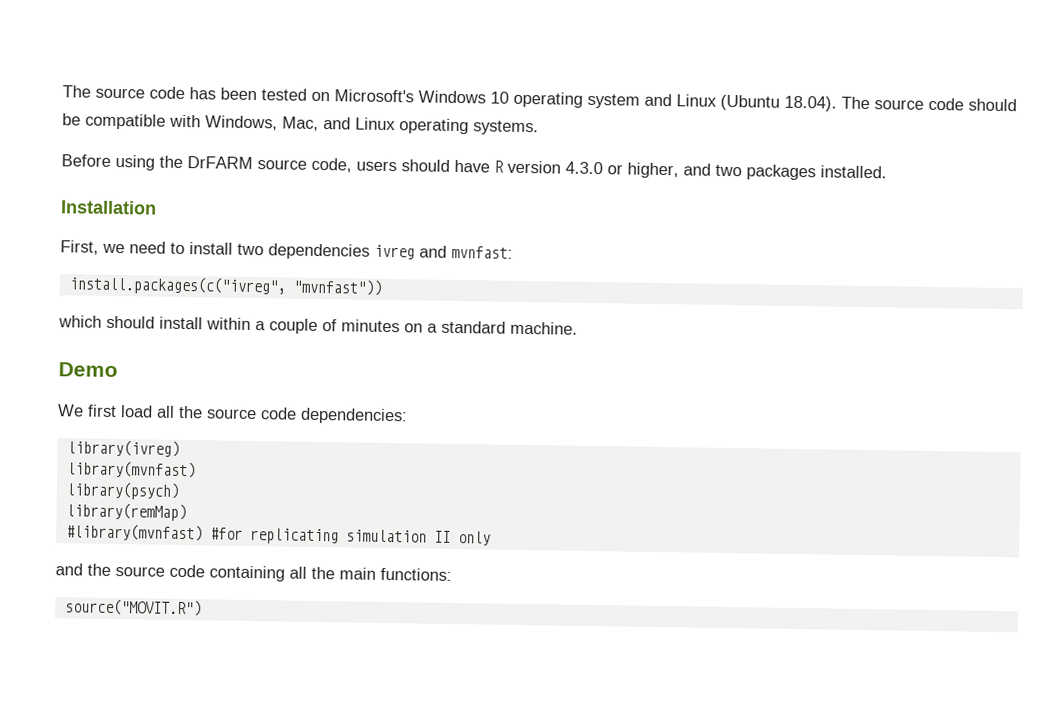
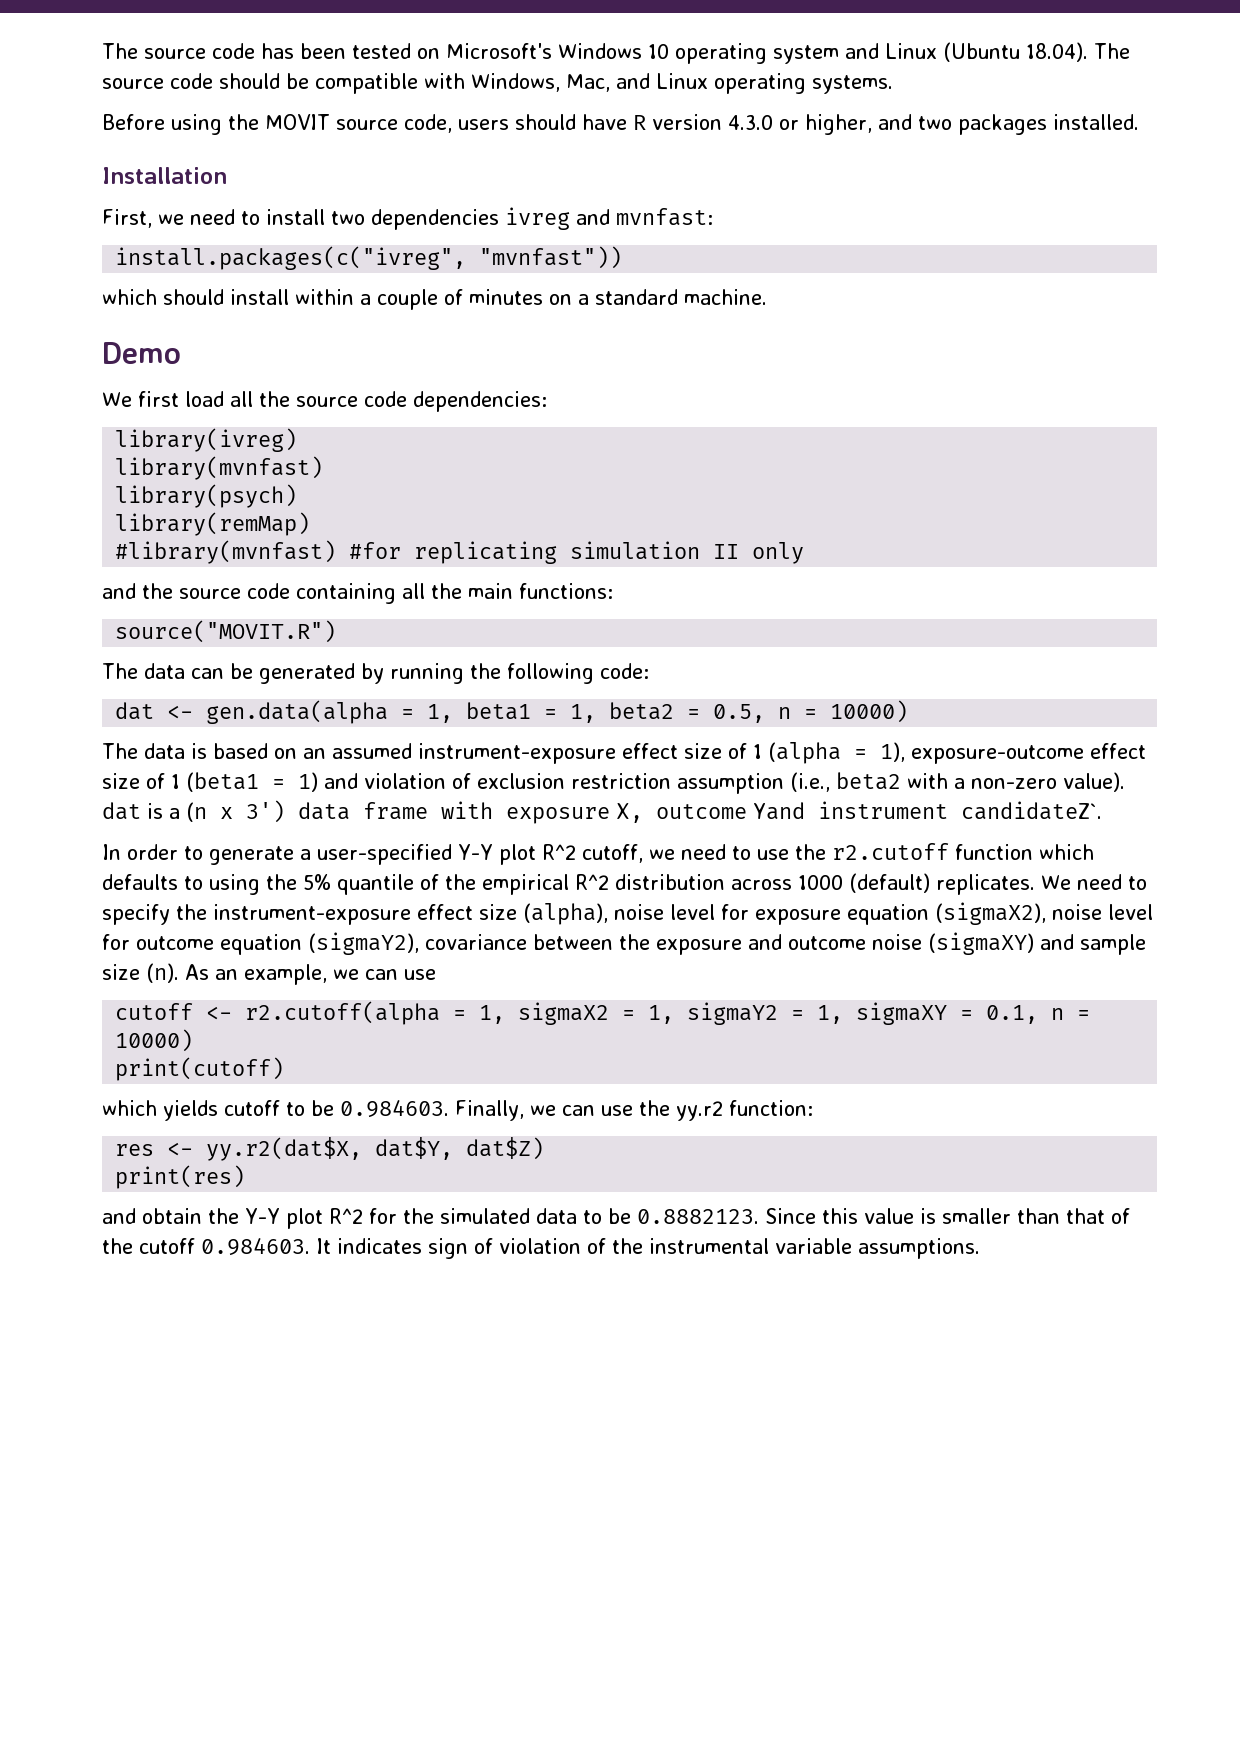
[187,156,253,170] DrFARM -> [265,114,330,130] MOVIT
(202, 607) none -> [102,663,649,684] [115,700,909,724] [102,742,1146,764] [102,772,1125,794] [102,800,1102,824] [102,843,1094,865] [102,873,1147,895] [102,902,1153,925] [102,932,1146,955] [102,963,436,985] [115,1001,1091,1025] [115,1029,194,1052] [115,1057,285,1081] [102,1100,813,1121] [115,1137,545,1161] [115,1165,246,1189] [102,1208,1130,1229] [102,1238,980,1259] // The data can be generated by running the following code: // dat <- gen.data(alpha = 1, beta1 = 1, beta2 = 0.5, n = 10000) // The data is based on an assumed instrument-exposure effect size of 1 (alpha = 1), exposure-outcome effect size of 1 (beta1 = 1) and violation of exclusion restriction assumption (i.e., beta2 with a non-zero value). dat is a (n x 3') data frame with exposure X, outcome Yand instrument candidateZ`. // In order to generate a user-specified Y-Y plot R^2 cutoff, we need to use the r2.cutoff function which defaults to using the 5% quantile of the empirical R^2 distribution across 1000 (default) replicates. We need to specify the instrument-exposure effect size (alpha), noise level for exposure equation (sigmaX2), noise level for outcome equation (sigmaY2), covariance between the exposure and outcome noise (sigmaXY) and sample size (n). As an example, we can use // cutoff <- r2.cutoff(alpha = 1, sigmaX2 = 1, sigmaY2 = 1, sigmaXY = 0.1, n = 10000) // print(cutoff) // which yields cutoff to be 0.984603. Finally, we can use the yy.r2 function: // res <- yy.r2(dat$X, dat$Y, dat$Z) // print(res) // and obtain the Y-Y plot R^2 for the simulated data to be 0.8882123. Since this value is smaller than that of the cutoff 0.984603. It indicates sign of violation of the instrumental variable assumptions.

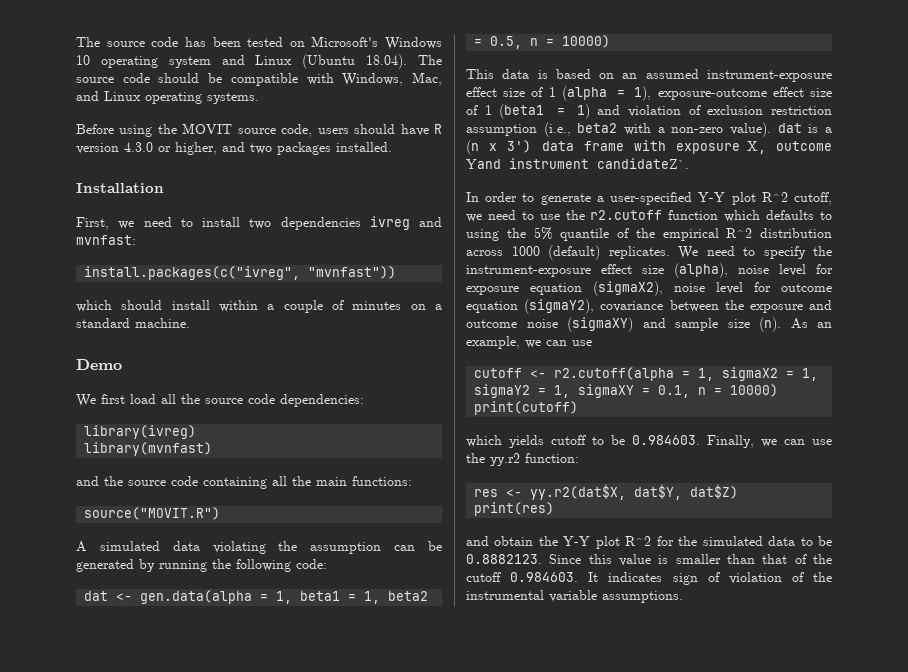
[115,484,298,508] [115,512,311,536] [115,540,805,564] // library(psych) // library(remMap) // #library(mvnfast) #for replicating simulation II only -> (213, 449) none
[102,663,185,679] The data -> [76,541,382,554] A simulated data violating the assumption
[102,743,138,759] The -> [466,69,494,79] This

